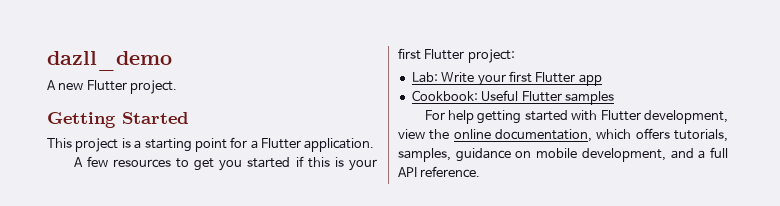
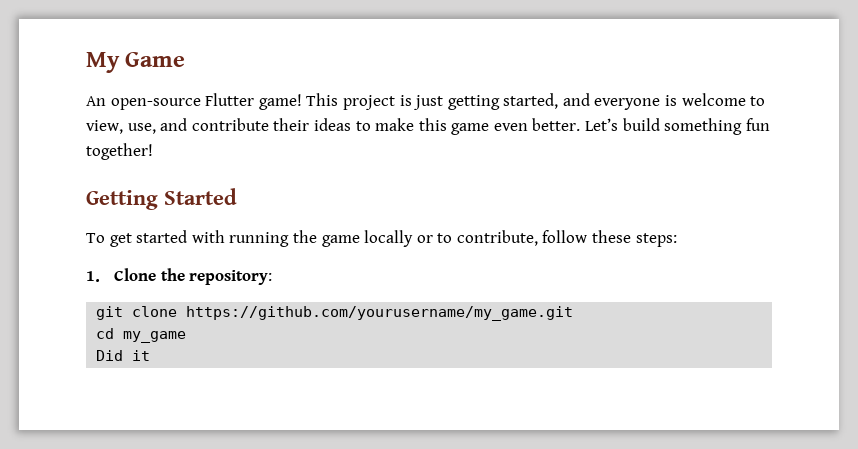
[47,51,172,71] [47,80,178,94] [47,112,188,128] [47,137,375,152] [73,156,377,171] [398,48,515,63] [411,71,602,86] [411,90,614,105] [424,110,728,124] [398,128,728,142] [398,147,728,162] [398,166,481,178] dazll_demo // A new Flutter project. // Getting Started // This project is a starting point for a Flutter application. // A few resources to get you started if this is your first Flutter project: // Lab: Write your first Flutter app // Cookbook: Useful Flutter samples // For help getting started with Flutter development, view the online documentation, which offers tutorials, samples, guidance on mobile development, and a full API reference. -> [86,52,186,73] [86,93,766,110] [86,118,770,135] [86,143,153,160] [86,188,237,210] [86,230,677,247] [86,268,273,285] [96,306,574,321] [96,328,187,343] [96,350,151,361] My Game // An open-source Flutter game! This project is just getting started, and everyone is welcome to view, use, and contribute their ideas to make this game even better. Let’s build something fun together! // Getting Started // To get started with running the game locally or to contribute, follow these steps: // 1. Clone the repository: // git clone https://github.com/yourusername/my_game.git // cd my_game // Did it

